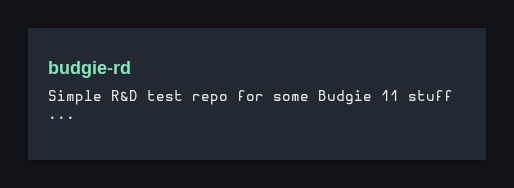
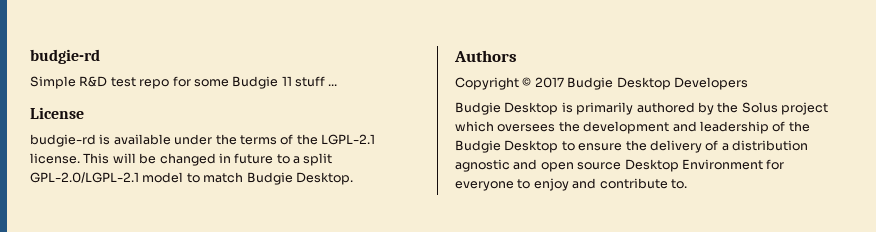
(75, 117) none -> [30,107,84,119] [30,134,375,147] [30,153,333,166] [30,172,353,185] [454,50,517,62] [455,77,748,90] [455,102,828,115] [455,121,810,134] [455,140,808,153] [455,159,785,172] [455,178,687,191] // License // budgie-rd is available under the terms of the LGPL-2.1 license. This will be changed in future to a split GPL-2.0/LGPL-2.1 model to match Budgie Desktop. // Authors // Copyright © 2017 Budgie Desktop Developers // Budgie Desktop is primarily authored by the Solus project which oversees the development and leadership of the Budgie Desktop to ensure the delivery of a distribution agnostic and open source Desktop Environment for everyone to enjoy and contribute to.

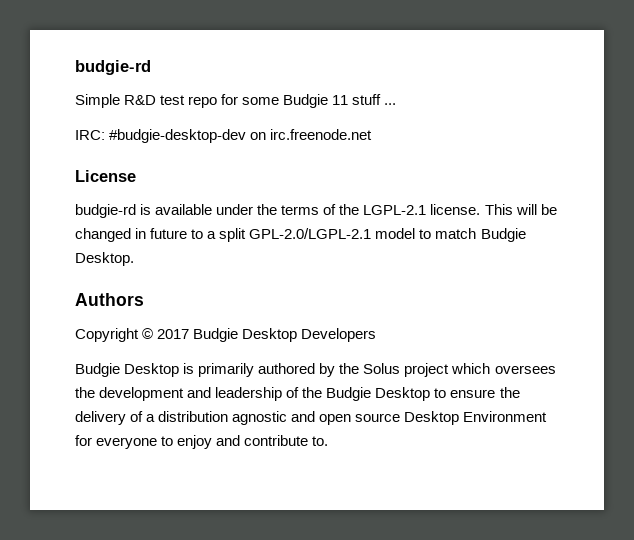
(338, 85) none -> [75,129,373,143] // IRC: #budgie-desktop-dev on irc.freenode.net

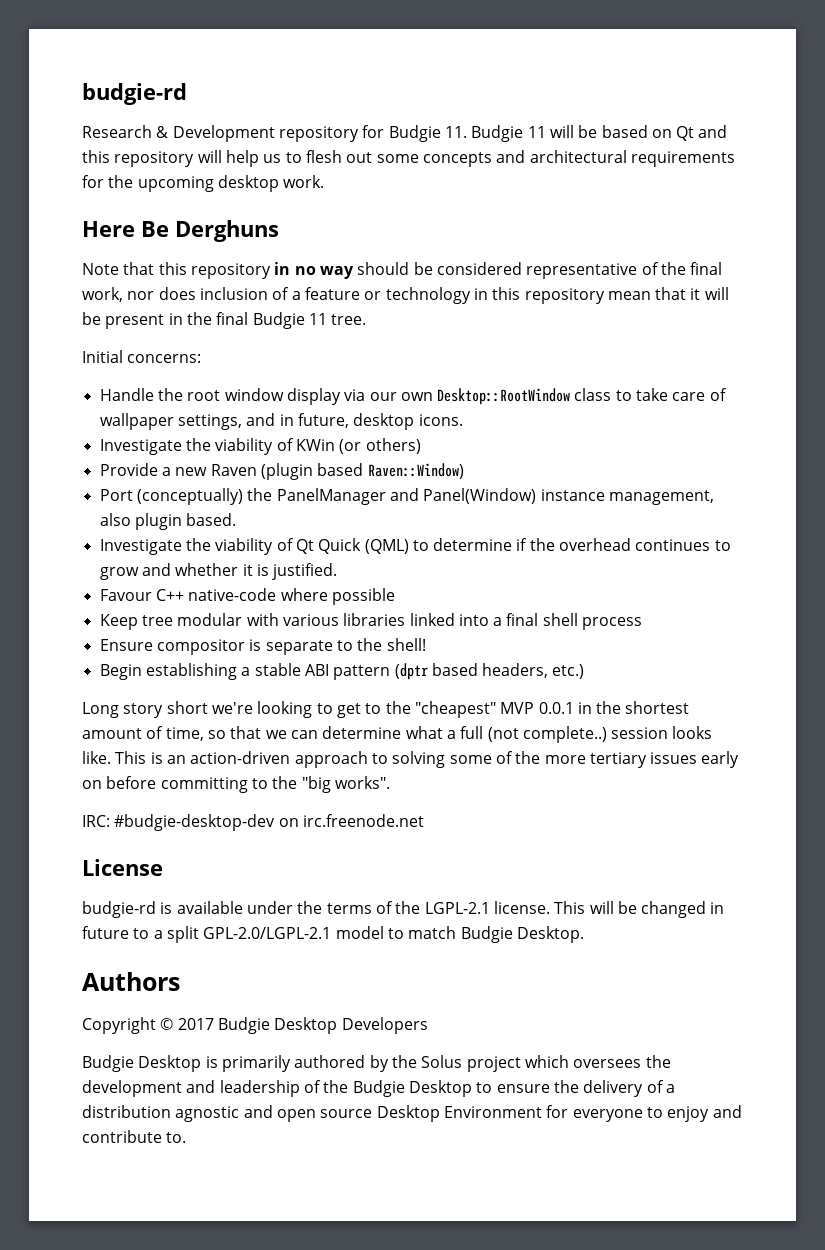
[75,94,397,108] Simple R&D test repo for some Budgie 11 stuff ... -> [82,125,728,142] [82,150,735,167] [82,175,325,192] [82,220,279,242] [82,262,723,279] [82,287,729,304] [82,312,367,329] [82,350,202,363] [99,388,727,405] [99,413,463,430] [99,438,421,455] [99,463,464,480] [99,488,714,505] [99,513,237,530] [99,538,731,555] [99,563,338,580] [99,588,395,605] [99,613,643,630] [99,638,426,655] [99,663,585,680] [82,701,690,718] [82,726,713,743] [82,751,740,768] [82,776,390,793] Research & Development repository for Budgie 11. Budgie 11 will be based on Qt and this repository will help us to flesh out some concepts and architectural requirements for the upcoming desktop work. // Here Be Derghuns // Note that this repository in no way should be considered representative of the final work, nor does inclusion of a feature or technology in this repository mean that it will be present in the final Budgie 11 tree. // Initial concerns: // Handle the root window display via our own Desktop::RootWindow class to take care of wallpaper settings, and in future, desktop icons. // Investigate the viability of KWin (or others) // Provide a new Raven (plugin based Raven::Window) // Port (conceptually) the PanelManager and Panel(Window) instance management, also plugin based. // Investigate the viability of Qt Quick (QML) to determine if the overhead continues to grow and whether it is justified. // Favour C++ native-code where possible // Keep tree modular with various libraries linked into a final shell process // Ensure compositor is separate to the shell! // Begin establishing a stable ABI pattern (dptr based headers, etc.) // Long story short we're looking to get to the "cheapest" MVP 0.0.1 in the shortest amount of time, so that we can determine what a full (not complete..) session looks like. This is an action-driven approach to solving some of the more tertiary issues early on before committing to the "big works".

